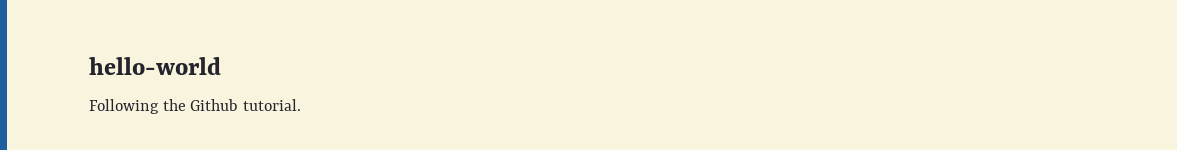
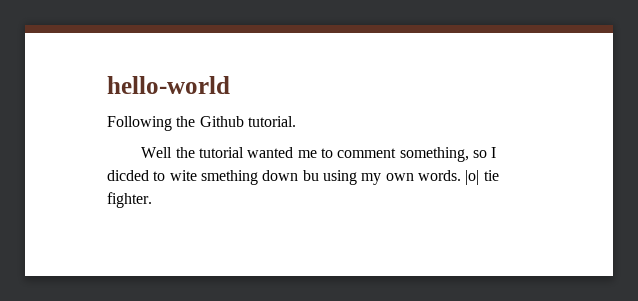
(302, 105) none -> [141,147,497,162] [107,170,499,185] [107,192,152,208] // Well the tutorial wanted me to comment something, so I dicded to wite smething down bu using my own words. |o| tie fighter.

